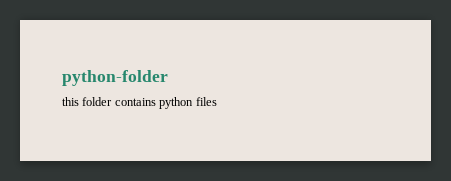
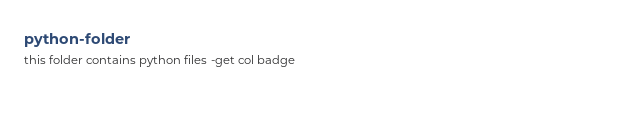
(217, 101) none -> [210,55,295,67] -get col badge

